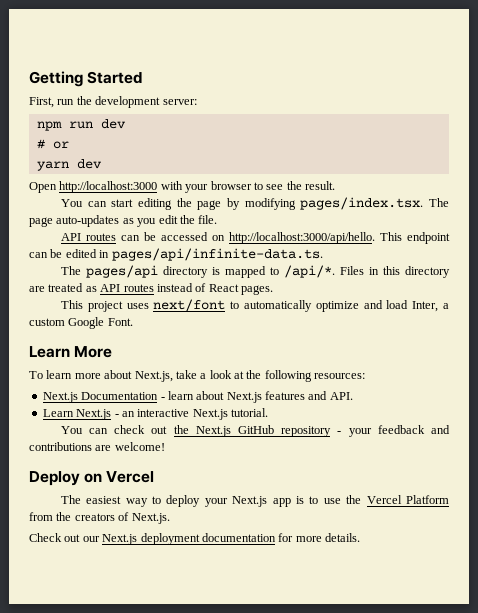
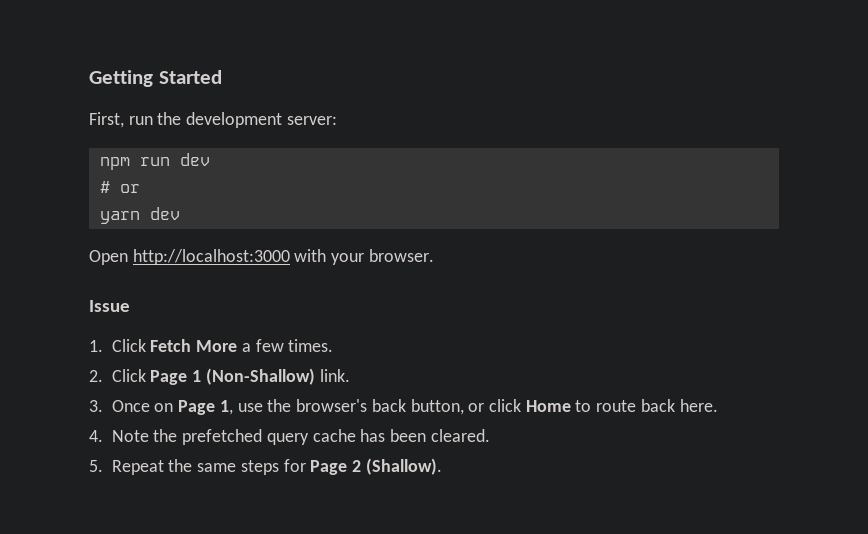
[210,181,335,190] [60,197,449,210] [29,215,218,227] [60,232,450,244] [29,248,323,261] [60,265,450,278] [29,283,273,295] [60,299,449,312] [29,317,133,329] [29,346,113,358] [29,370,366,382] [42,391,353,403] [42,408,268,420] [60,425,450,437] [29,442,165,451] [29,471,155,486] [60,495,450,507] [29,512,170,524] [29,533,360,545] browser to see the result. // You can start editing the page by modifying pages/index.tsx. The page auto-updates as you edit the file. // API routes can be accessed on http://localhost:3000/api/hello. This endpoint can be edited in pages/api/infinite-data.ts. // The pages/api directory is mapped to /api/*. Files in this directory are treated as API routes instead of React pages. // This project uses next/font to automatically optimize and load Inter, a custom Google Font. // Learn More // To learn more about Next.js, take a look at the following resources: // Next.js Documentation - learn about Next.js features and API. // Learn Next.js - an interactive Next.js tutorial. // You can check out the Next.js GitHub repository - your feedback and contributions are welcome! // Deploy on Vercel // The easiest way to deploy your Next.js app is to use the Vercel Platform from the creators of Next.js. // Check out our Next.js deployment documentation for more details. -> [368,249,434,262] [89,300,130,312] [89,339,334,352] [89,368,350,385] [89,399,718,415] [89,429,490,445] [89,458,442,475] browser. // Issue // 1. Click Fetch More a few times. // 2. Click Page 1 (Non-Shallow) link. // 3. Once on Page 1, use the browser's back button, or click Home to route back here. // 4. Note the prefetched query cache has been cleared. // 5. Repeat the same steps for Page 2 (Shallow).

